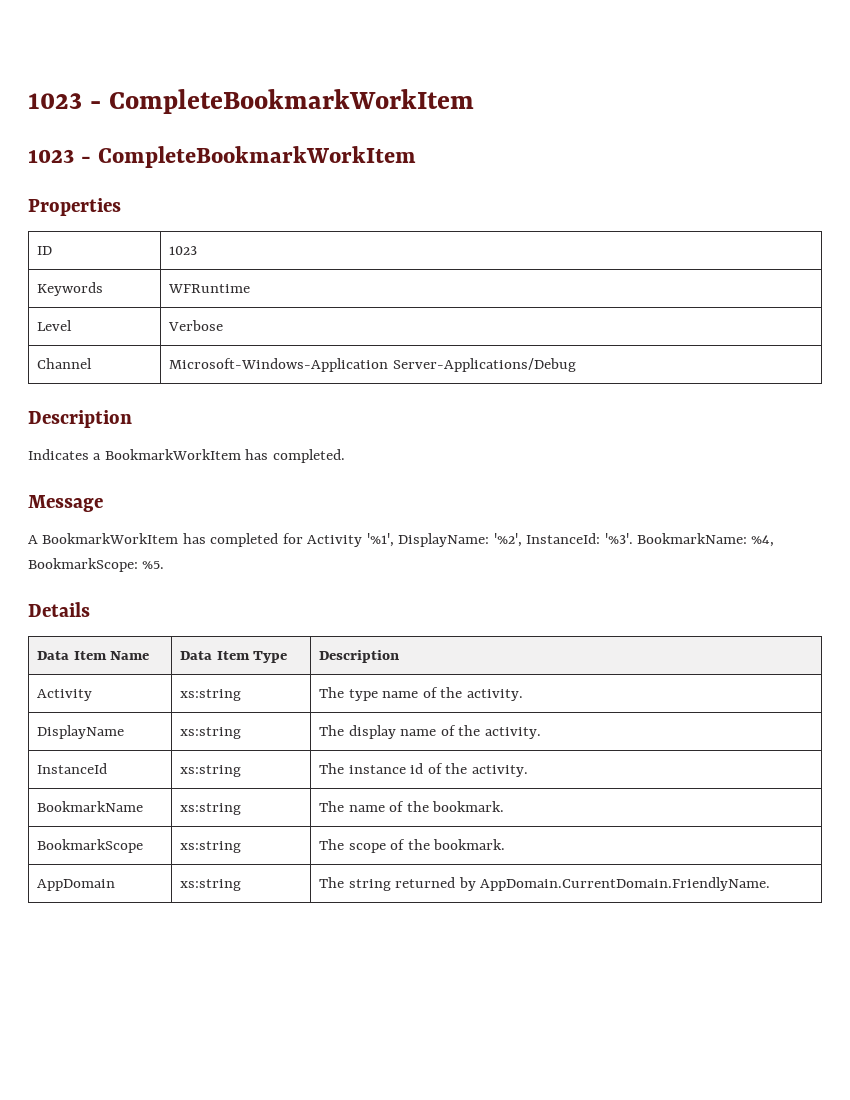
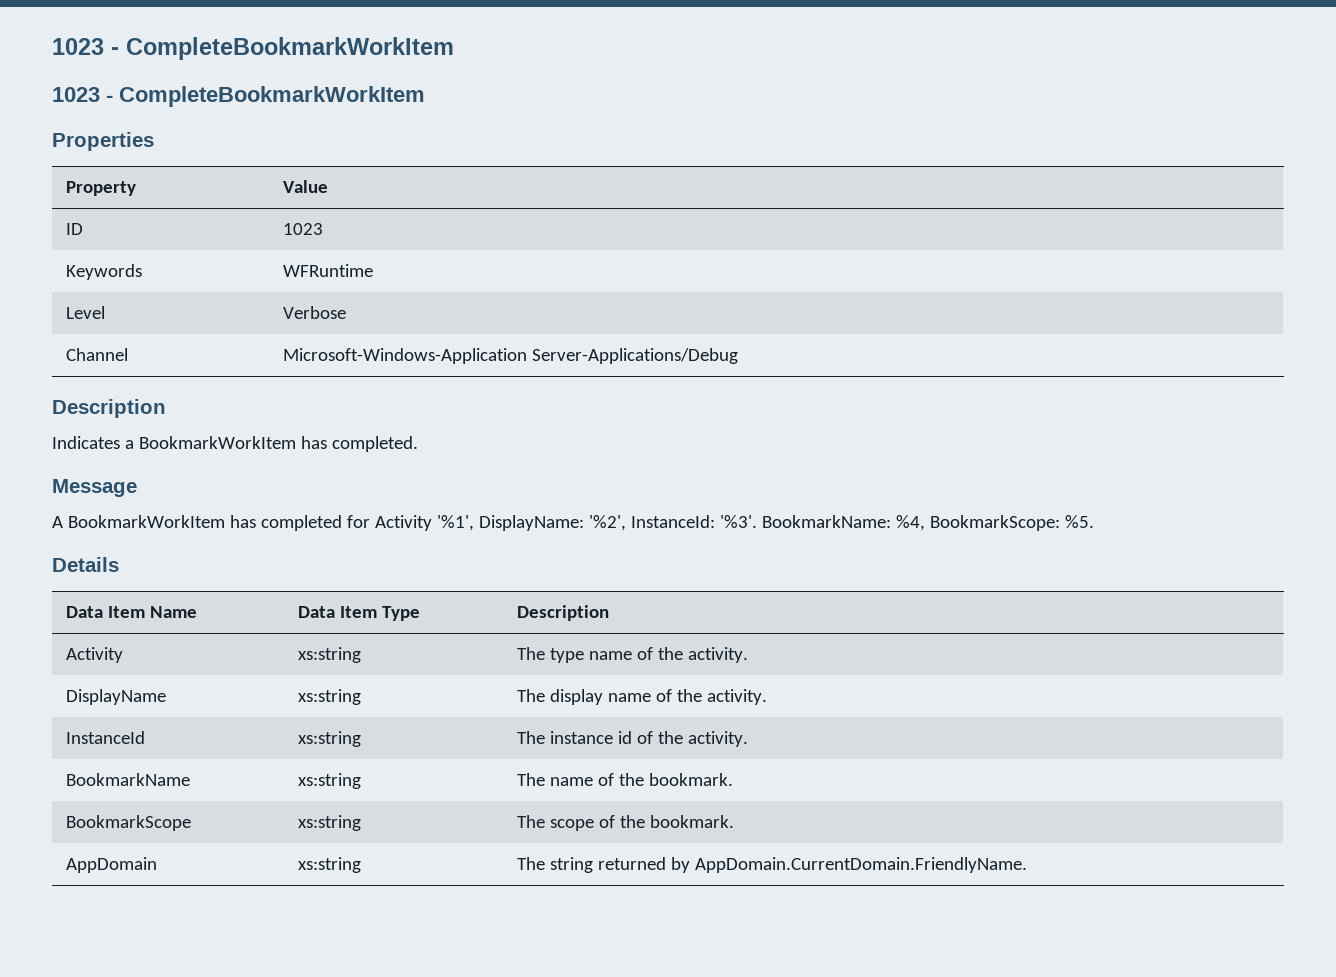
(121, 207) none -> [65,181,136,196] [282,180,328,193] // Property | Value

